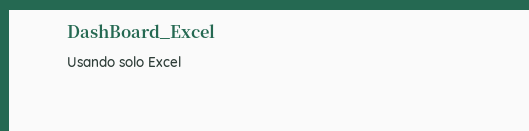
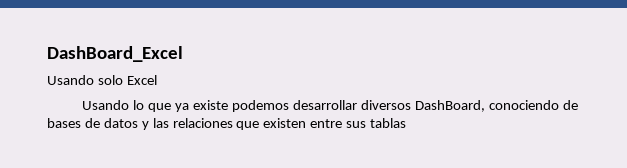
(181, 61) none -> [82,100,578,112] [47,118,407,130] // Usando lo que ya existe podemos desarrollar diversos DashBoard, conociendo de bases de datos y las relaciones que existen entre sus tablas

